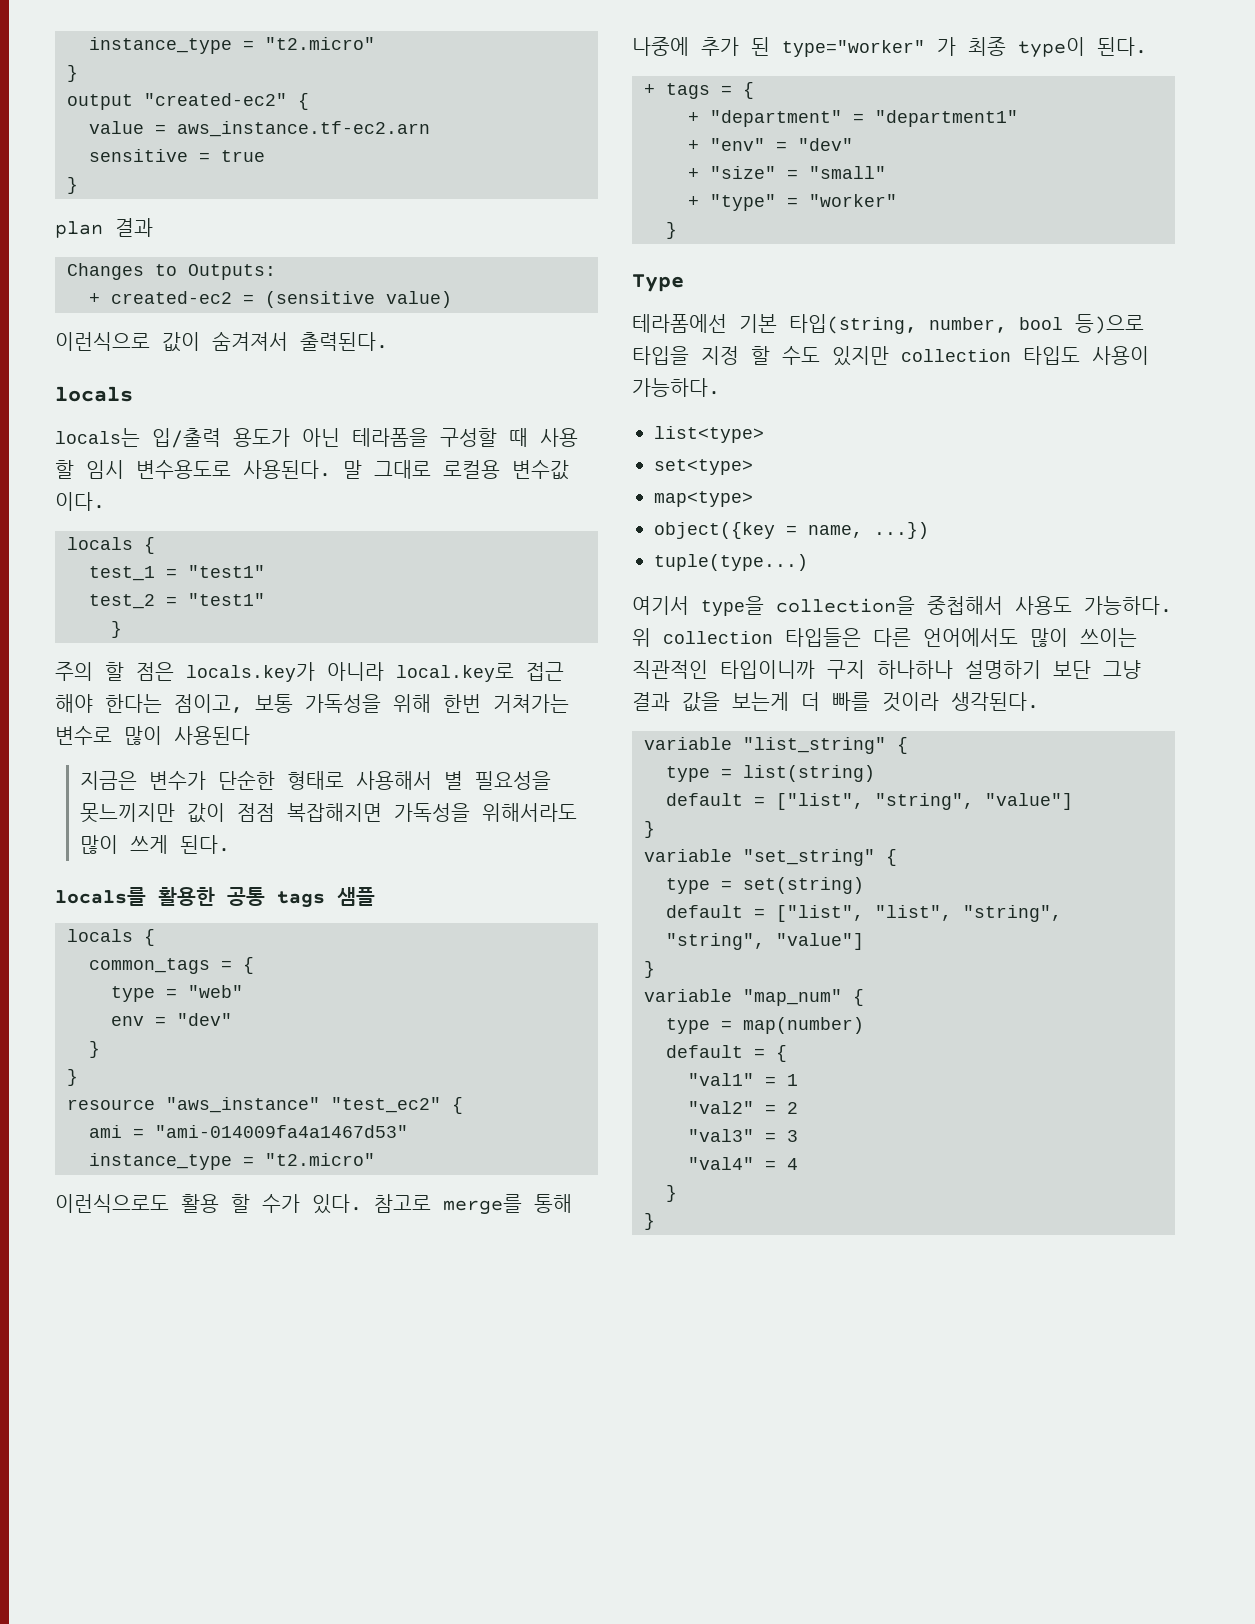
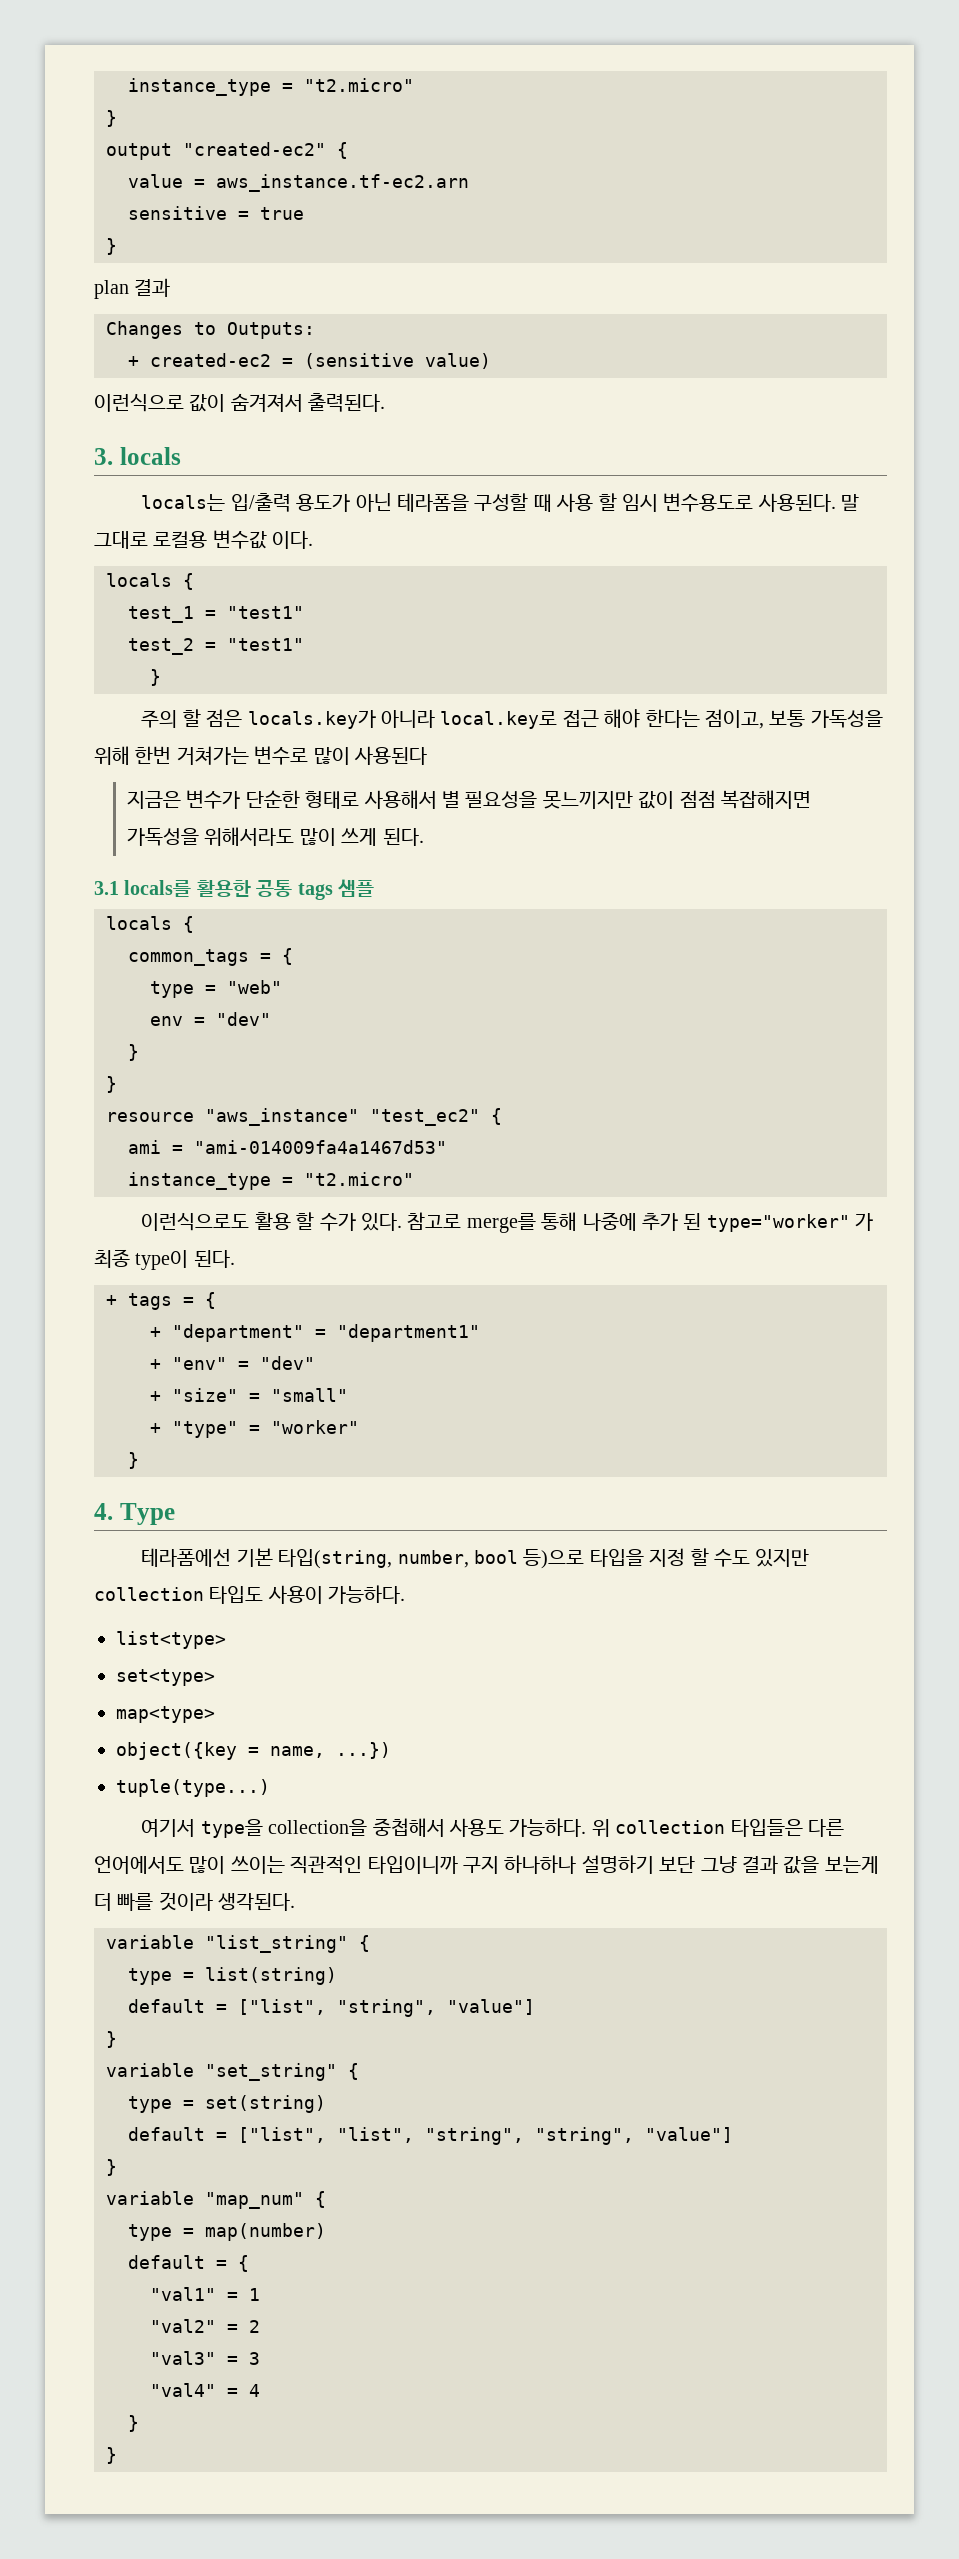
(388, 341) none -> [94,448,113,465] 3.
(231, 844) none -> [94,881,119,895] 3.1
(677, 230) none -> [94,1503,113,1520] 4.

